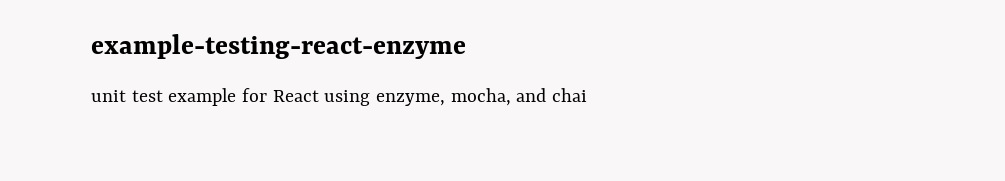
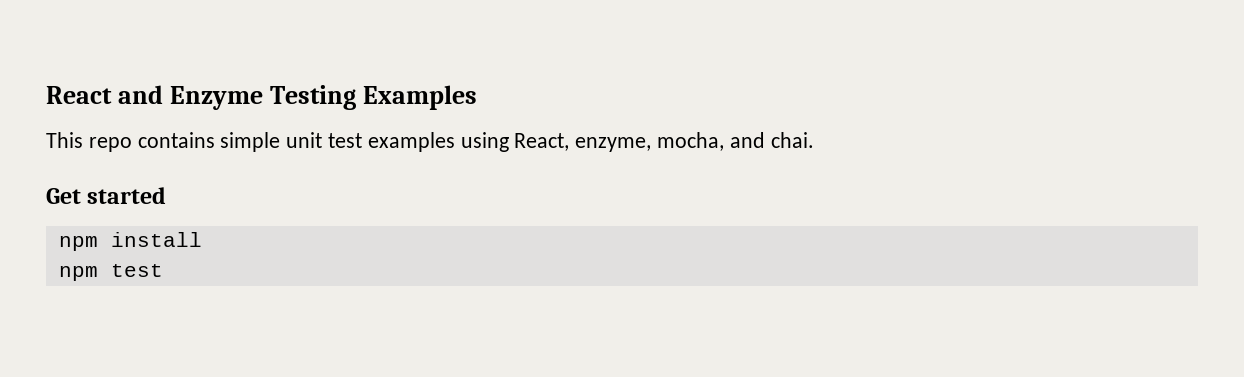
[91,34,466,59] [91,88,588,106] example-testing-react-enzyme // unit test example for React using enzyme, mocha, and chai -> [46,85,478,110] [46,132,814,152] [46,187,167,204] [58,232,202,251] [58,264,163,281] React and Enzyme Testing Examples // This repo contains simple unit test examples using React, enzyme, mocha, and chai. // Get started // npm install // npm test

